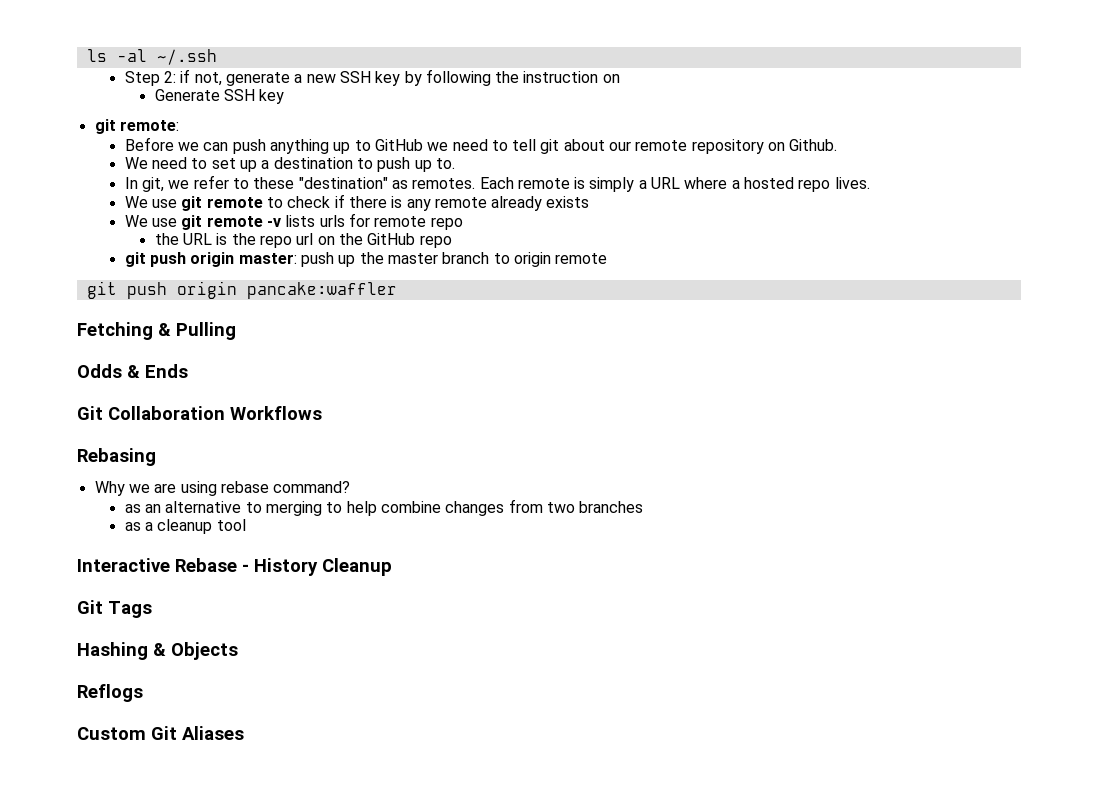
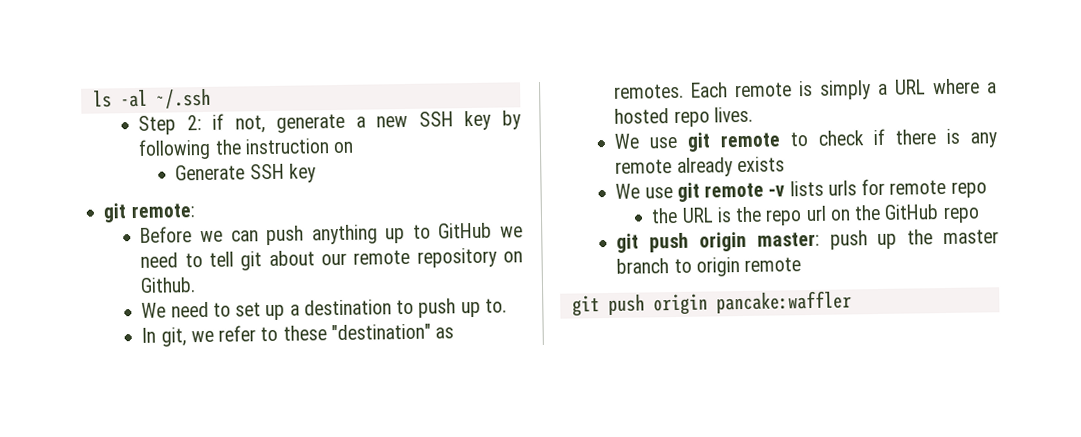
[77,322,236,340] [77,364,188,378] [77,406,322,420] [77,448,156,466] [94,481,351,496] [124,499,644,516] [124,519,246,534] [77,558,392,576] [77,600,152,618] [77,642,238,660] [77,684,143,702] [77,726,244,740] // Fetching & Pulling // Odds & Ends // Git Collaboration Workflows // Rebasing // Why we are using rebase command? // as an alternative to merging to help combine changes from two branches // as a cleanup tool // Interactive Rebase - History Cleanup // Git Tags // Hashing & Objects // Reflogs // Custom Git Aliases -> (852, 302) none

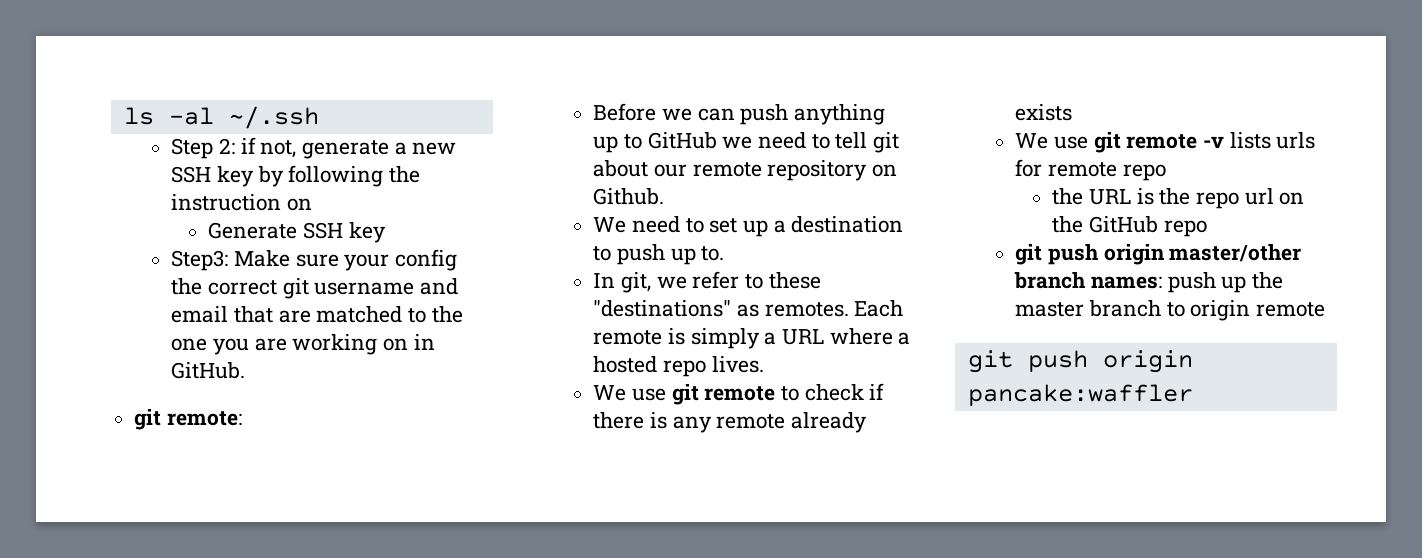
(316, 173) none -> [171,249,457,271] [171,278,458,299] [171,306,463,323] [171,334,435,355] [171,362,246,379] // Step3: Make sure your config the correct git username and email that are matched to the one you are working on in GitHub.
[330,323,431,341] "destination" -> [593,300,732,317] "destinations"
[756,231,820,247] master: -> [1169,244,1302,262] [1014,272,1162,289] master/other branch names:

